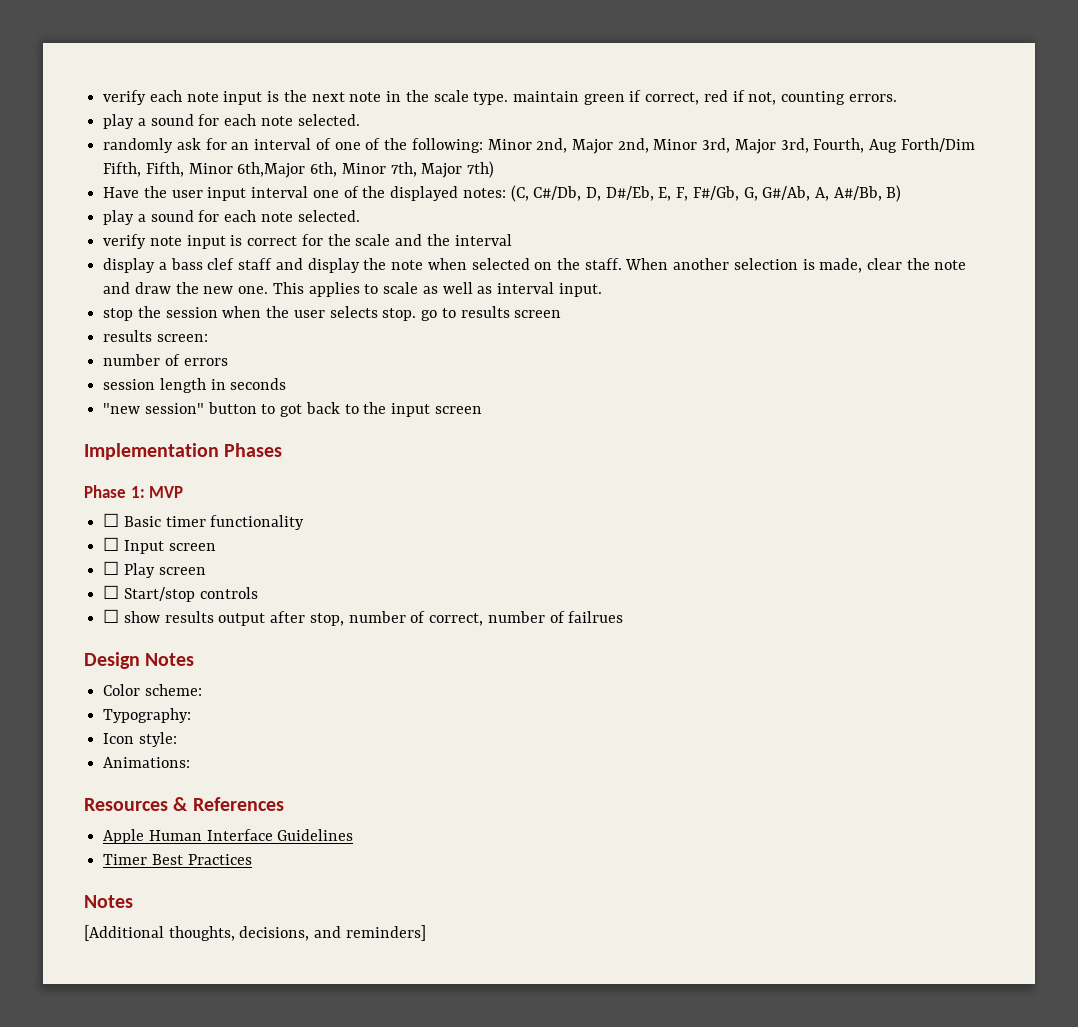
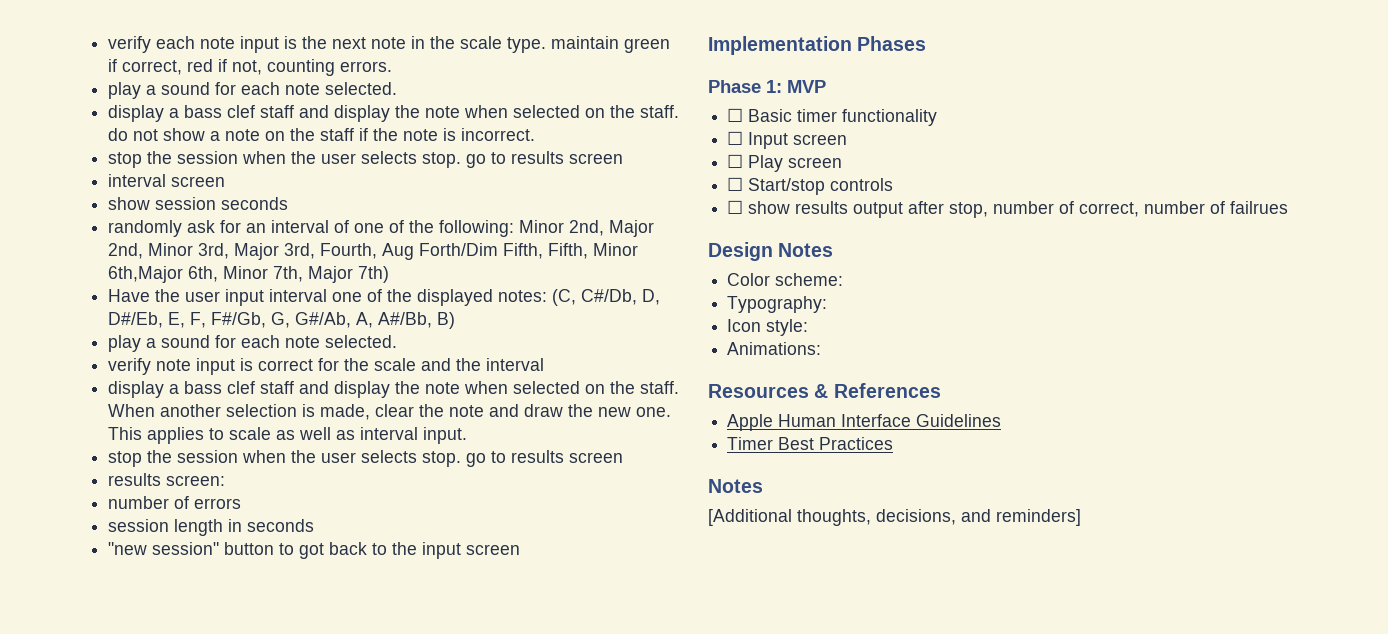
(360, 120) none -> [108,105,680,122] [108,128,536,141] [108,151,624,168] [108,174,226,187] [108,197,289,210] // display a bass clef staff and display the note when selected on the staff. do not show a note on the staff if the note is incorrect. // stop the session when the user selects stop. go to results screen // interval screen // show session seconds

